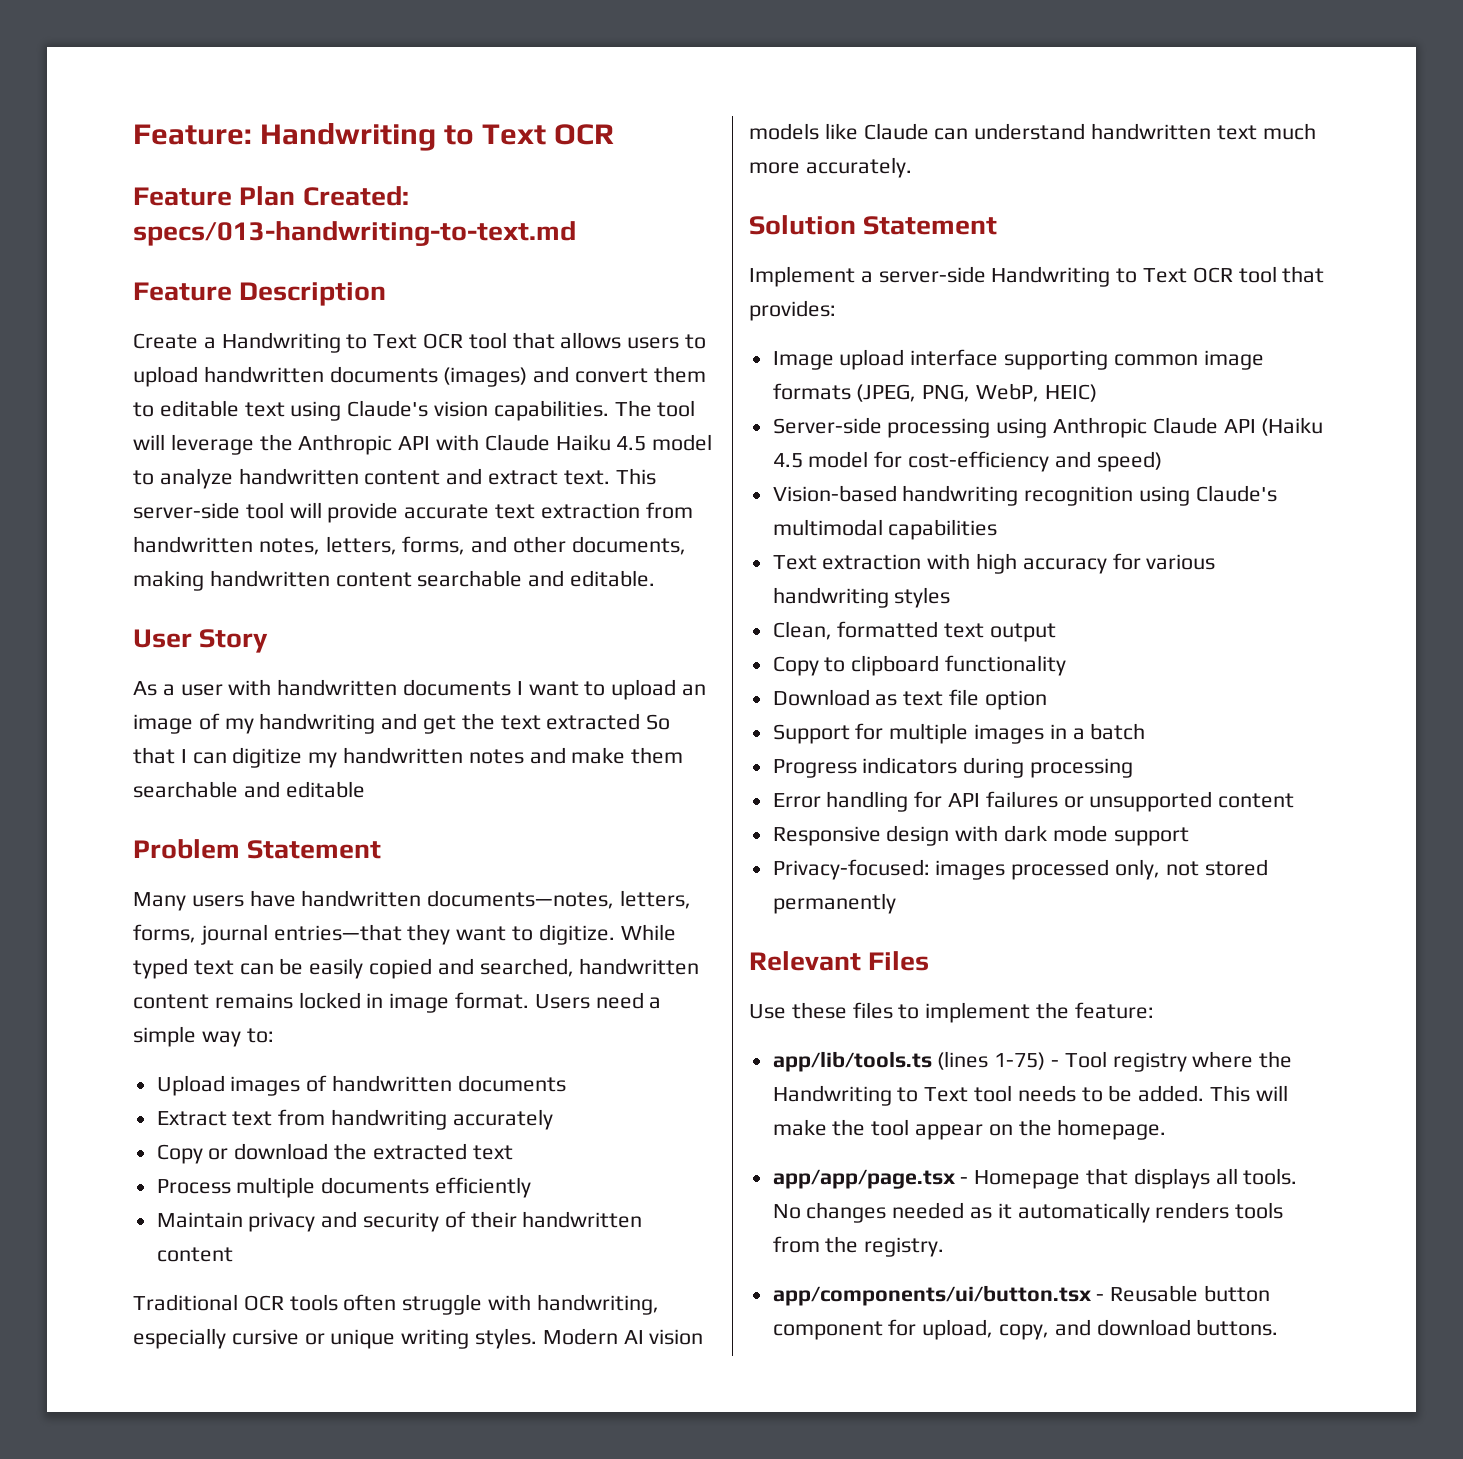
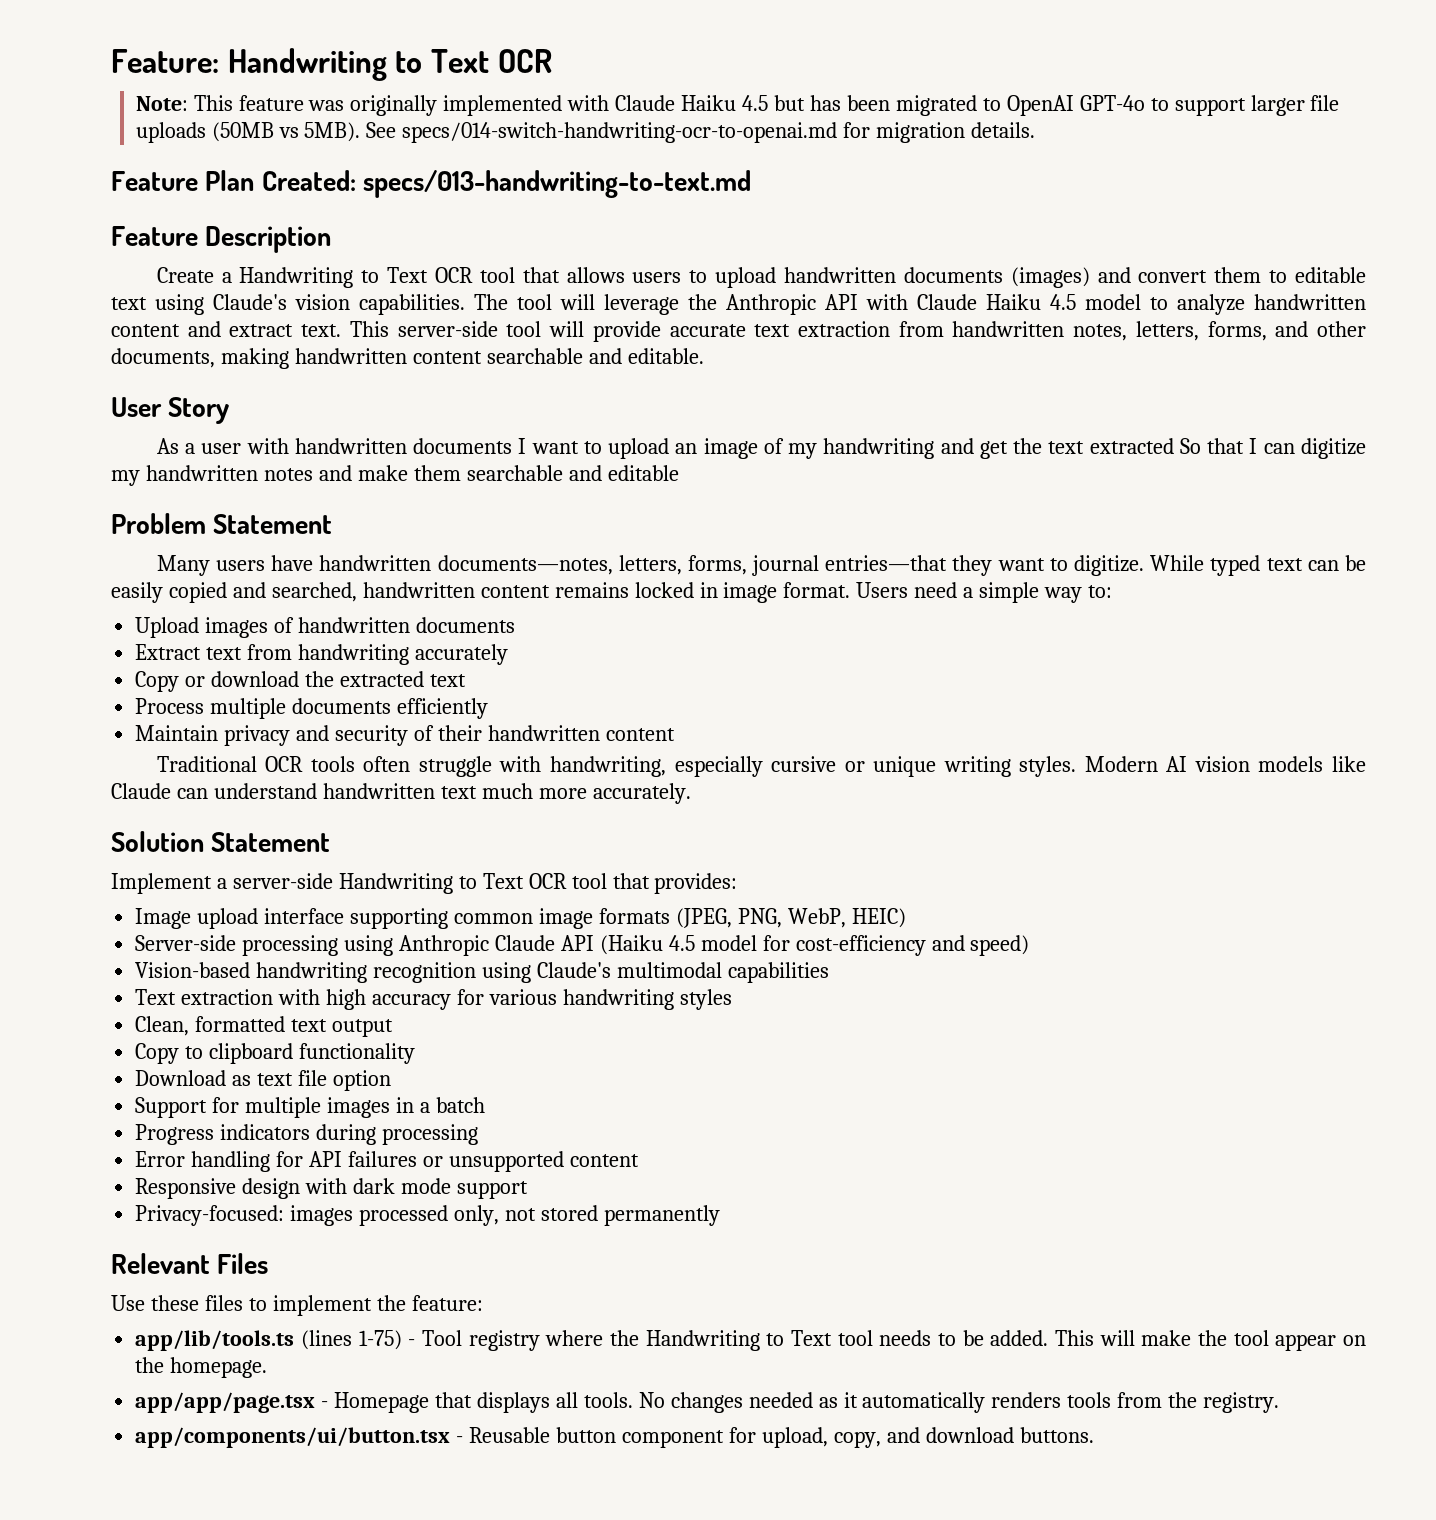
(615, 134) none -> [135,95,1340,116] [135,122,1036,143] // Note: This feature was originally implemented with Claude Haiku 4.5 but has been migrated to OpenAI GPT-4o to support larger file uploads (50MB vs 5MB). See specs/014-switch-handwriting-ocr-to-openai.md for migration details.

